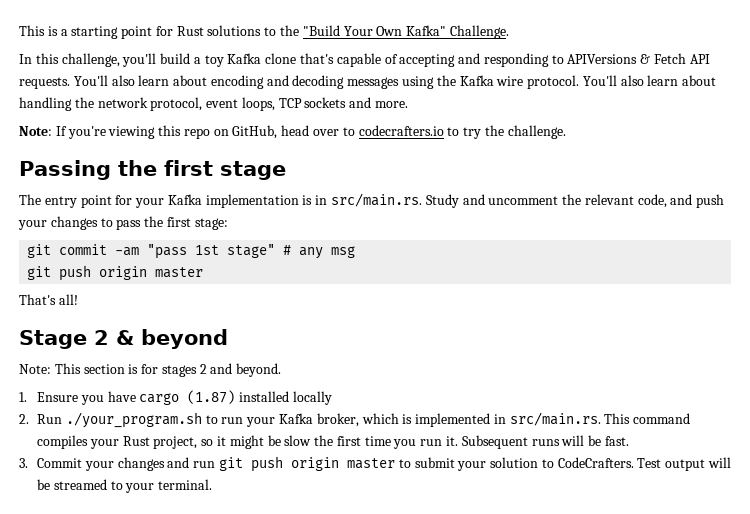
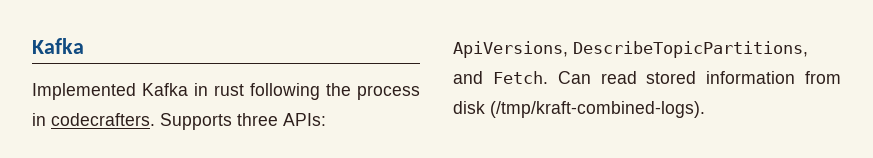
[19,25,509,39] [19,53,710,67] [19,75,717,89] [19,97,409,111] [19,125,566,139] [19,160,286,180] [19,193,725,208] [18,216,228,230] [27,244,356,259] [27,265,204,281] [19,294,78,305] [19,329,228,349] [19,363,282,377] [19,390,332,405] [19,412,691,428] [37,435,629,449] [19,456,731,472] [37,479,213,493] This is a starting point for Rust solutions to the "Build Your Own Kafka" Challenge. // In this challenge, you'll build a toy Kafka clone that's capable of accepting and responding to APIVersions & Fetch API requests. You'll also learn about encoding and decoding messages using the Kafka wire protocol. You'll also learn about handling the network protocol, event loops, TCP sockets and more. // Note: If you're viewing this repo on GitHub, head over to codecrafters.io to try the challenge. // Passing the first stage // The entry point for your Kafka implementation is in src/main.rs. Study and uncomment the relevant code, and push your changes to pass the first stage: // git commit -am "pass 1st stage" # any msg // git push origin master // That's all! // Stage 2 & beyond // Note: This section is for stages 2 and beyond. // 1. Ensure you have cargo (1.87) installed locally // 2. Run ./your_program.sh to run your Kafka broker, which is implemented in src/main.rs. This command compiles your Rust project, so it might be slow the first time you run it. Subsequent runs will be fast. // 3. Commit your changes and run git push origin master to submit your solution to CodeCrafters. Test output will be streamed to your terminal. -> [32,38,84,54] [32,83,420,100] [32,113,326,130] [453,41,808,58] [453,71,841,84] [453,101,705,118] Kafka // Implemented Kafka in rust following the process in codecrafters. Supports three APIs: ApiVersions, DescribeTopicPartitions, and Fetch. Can read stored information from disk (/tmp/kraft-combined-logs).

